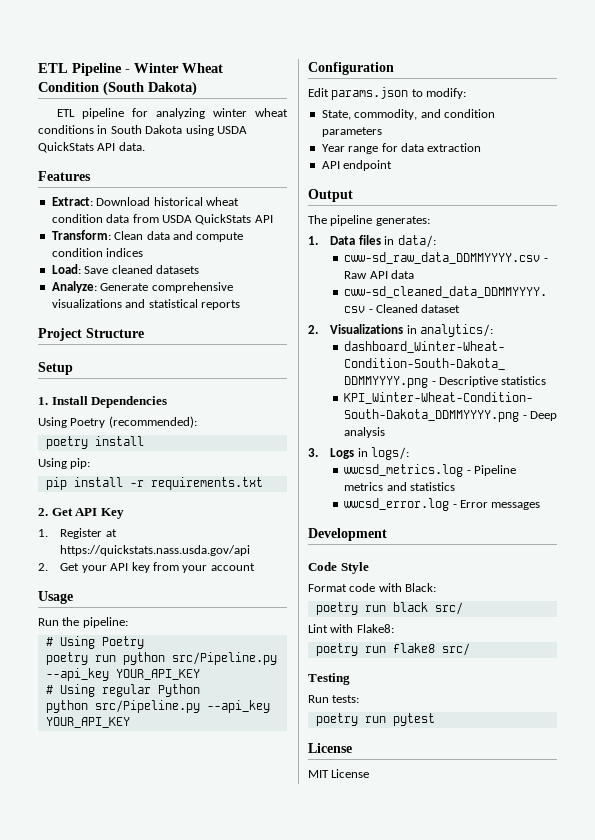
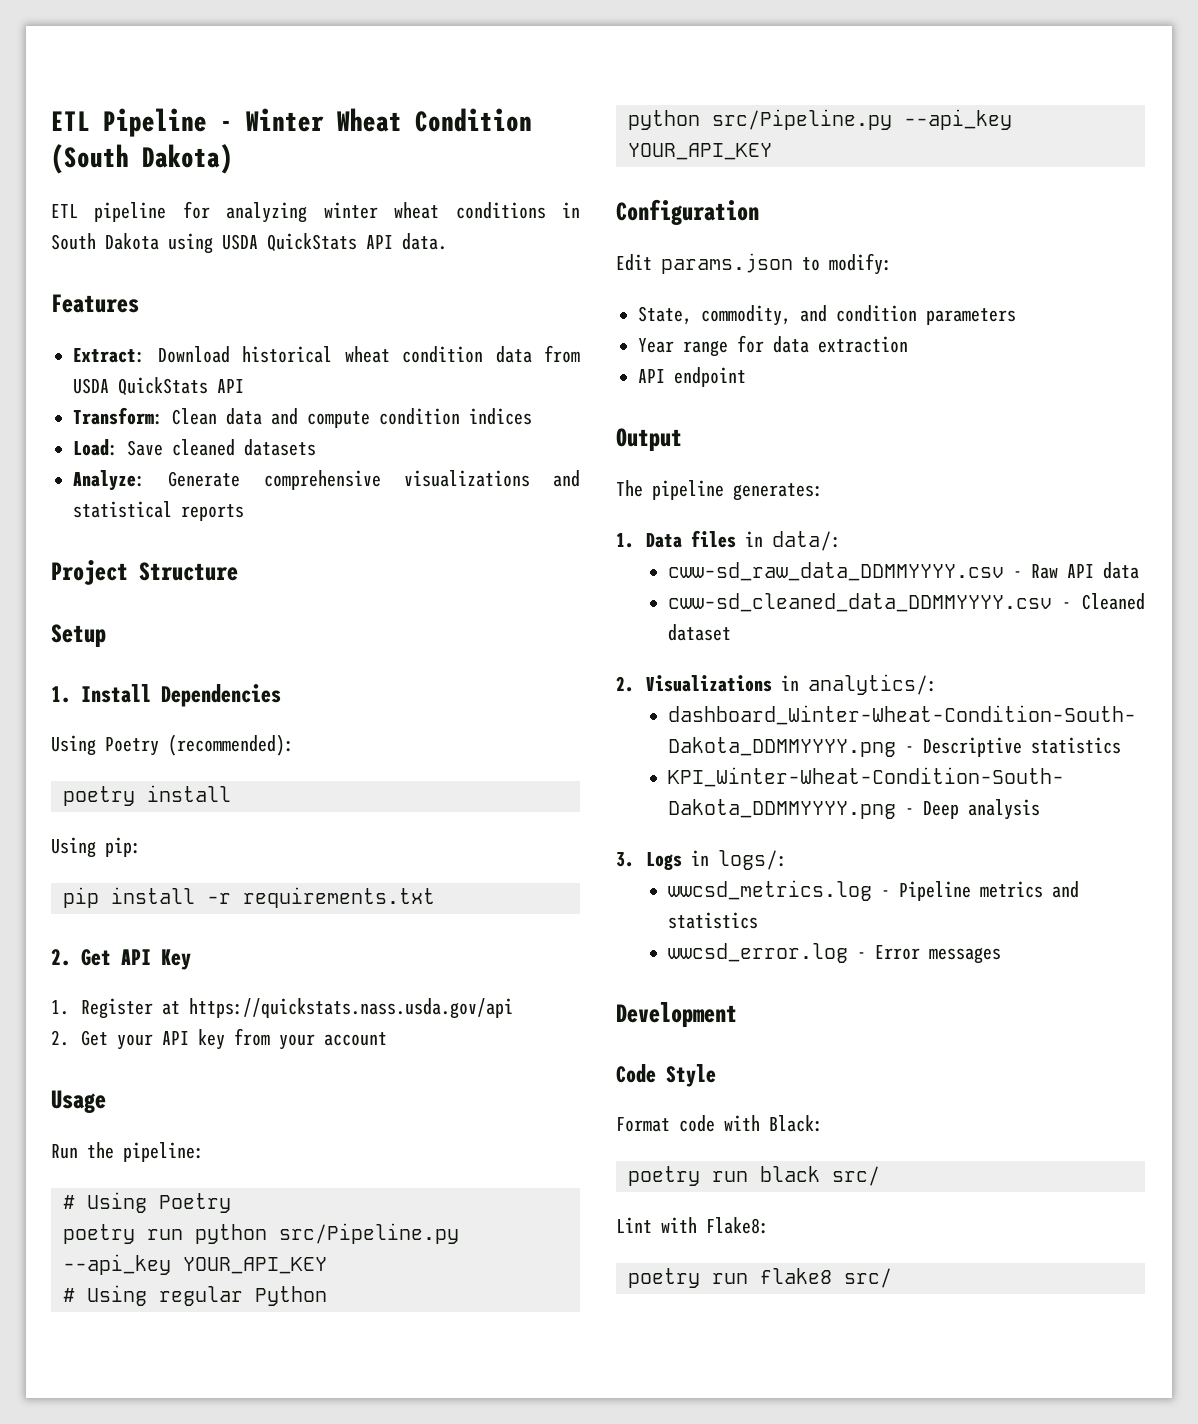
[308,673,350,685] [308,695,360,703] [315,713,435,726] [308,743,352,753] [308,769,370,778] // Testing // Run tests: // poetry run pytest // License // MIT License -> (892, 1278) none

